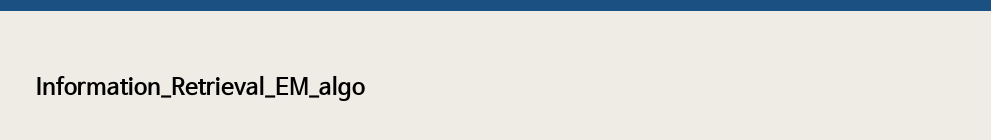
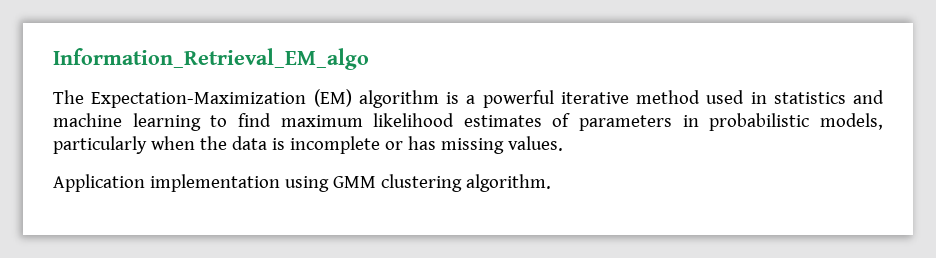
(365, 88) none -> [53,89,884,108] [53,113,883,131] [53,136,563,154] [53,174,551,192] // The Expectation-Maximization (EM) algorithm is a powerful iterative method used in statistics and machine learning to find maximum likelihood estimates of parameters in probabilistic models, particularly when the data is incomplete or has missing values. // Application implementation using GMM clustering algorithm.

